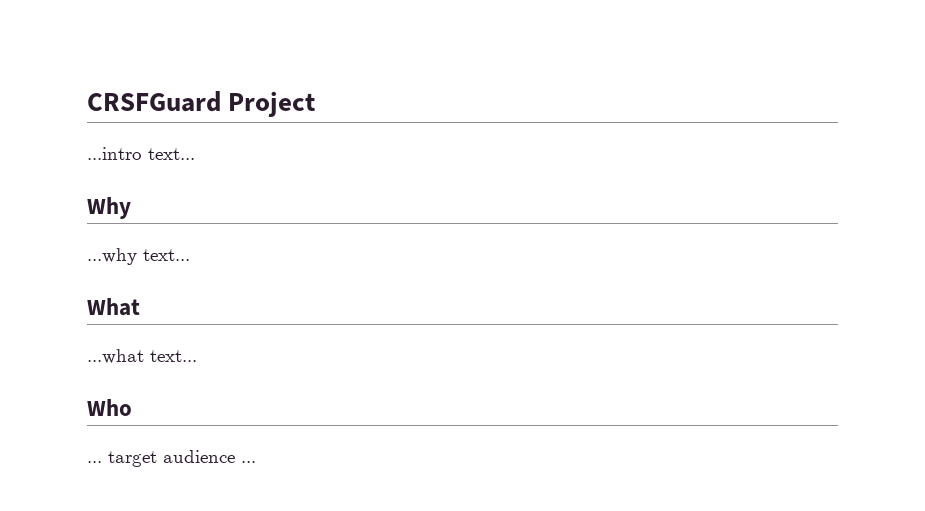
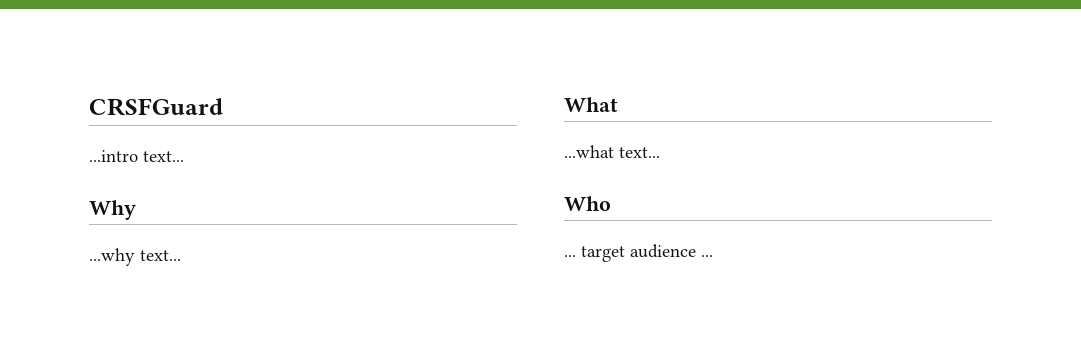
[228,91,316,117] Project -> (223, 107) none

